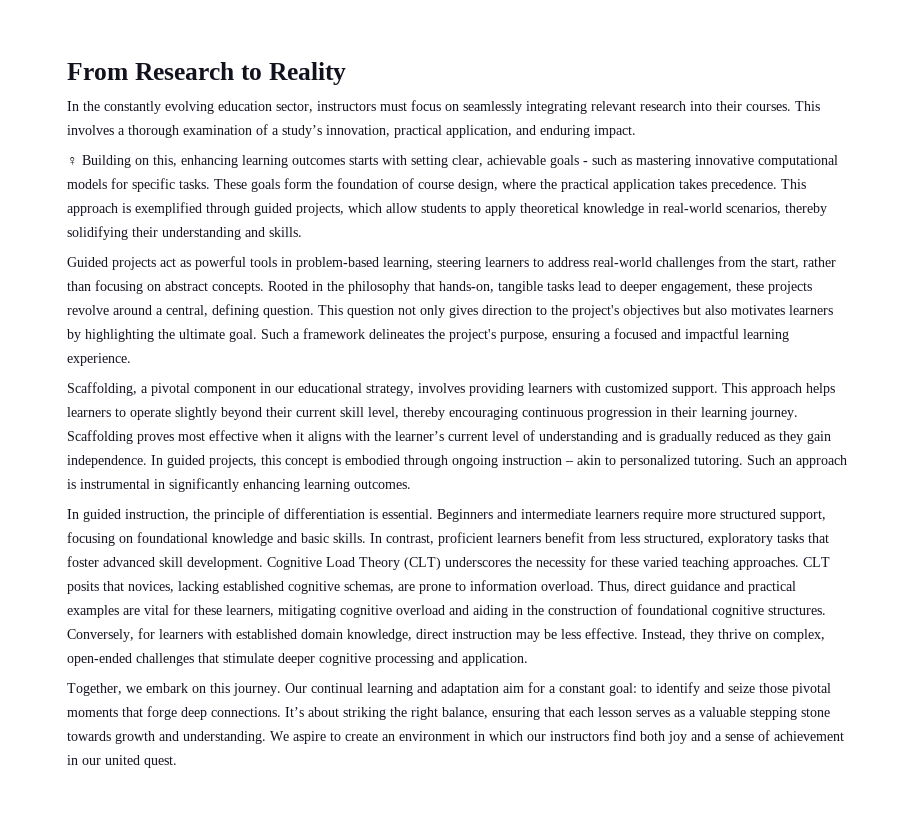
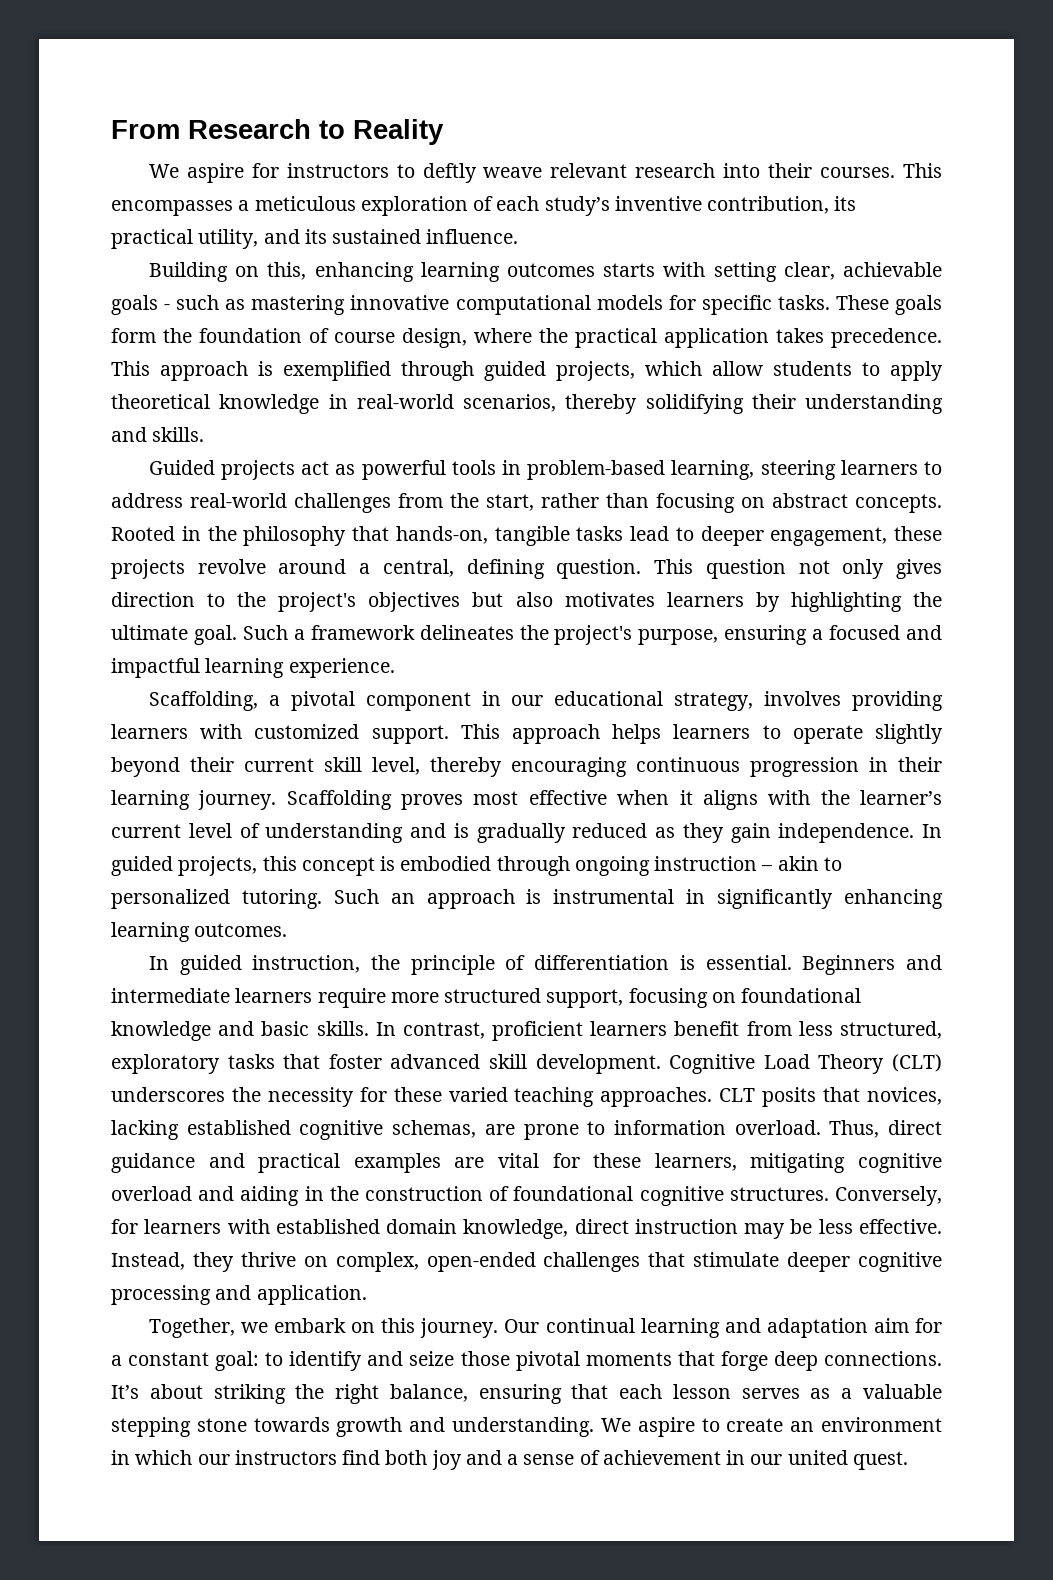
[67,100,587,114] In the constantly evolving education sector, instructors must focus on seamlessly integrating -> [148,163,543,183] We aspire for instructors to deftly weave
[67,124,636,138] [67,157,78,165] involves a thorough examination of a study’s innovation, practical application, and enduring impact. // ♀ -> [111,196,857,216] [111,229,519,249] encompasses a meticulous exploration of each study’s inventive contribution, its practical utility, and its sustained influence. //

